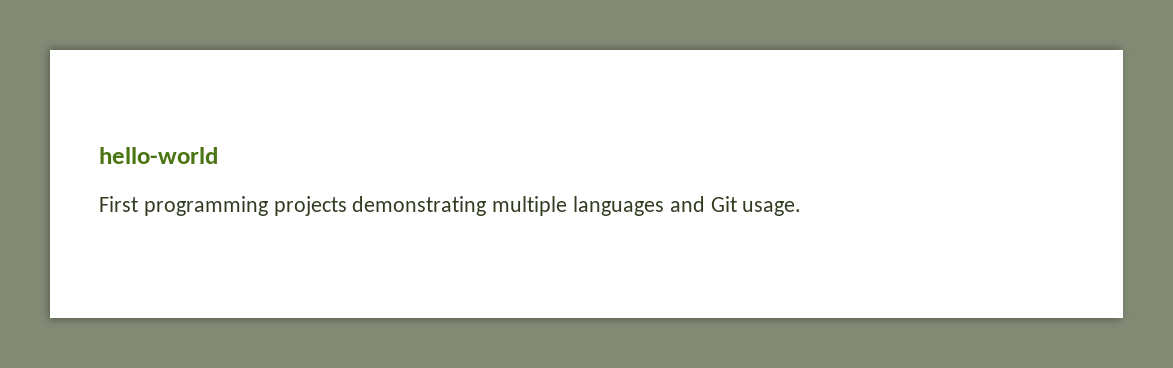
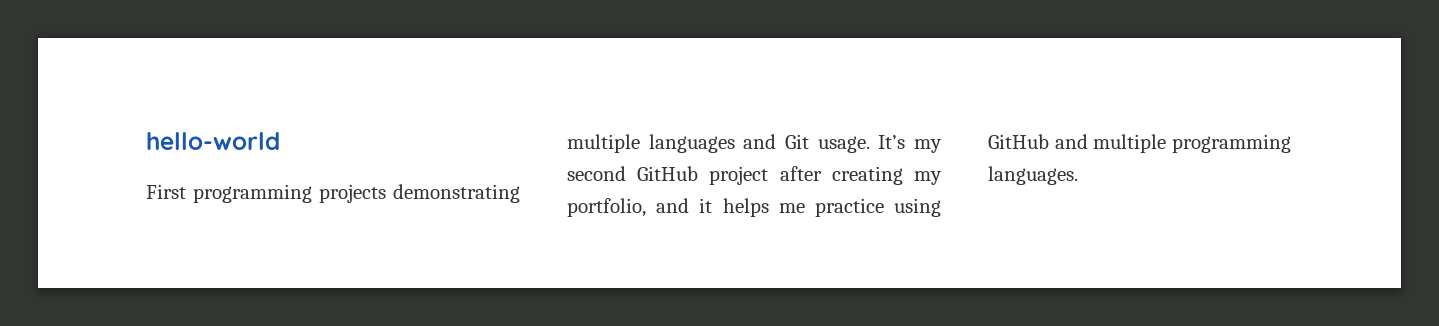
(802, 208) none -> [878,135,942,153] [567,166,942,185] [567,198,941,217] [988,134,1291,153] [988,166,1078,185] It’s my second GitHub project after creating my portfolio, and it helps me practice using GitHub and multiple programming languages.

